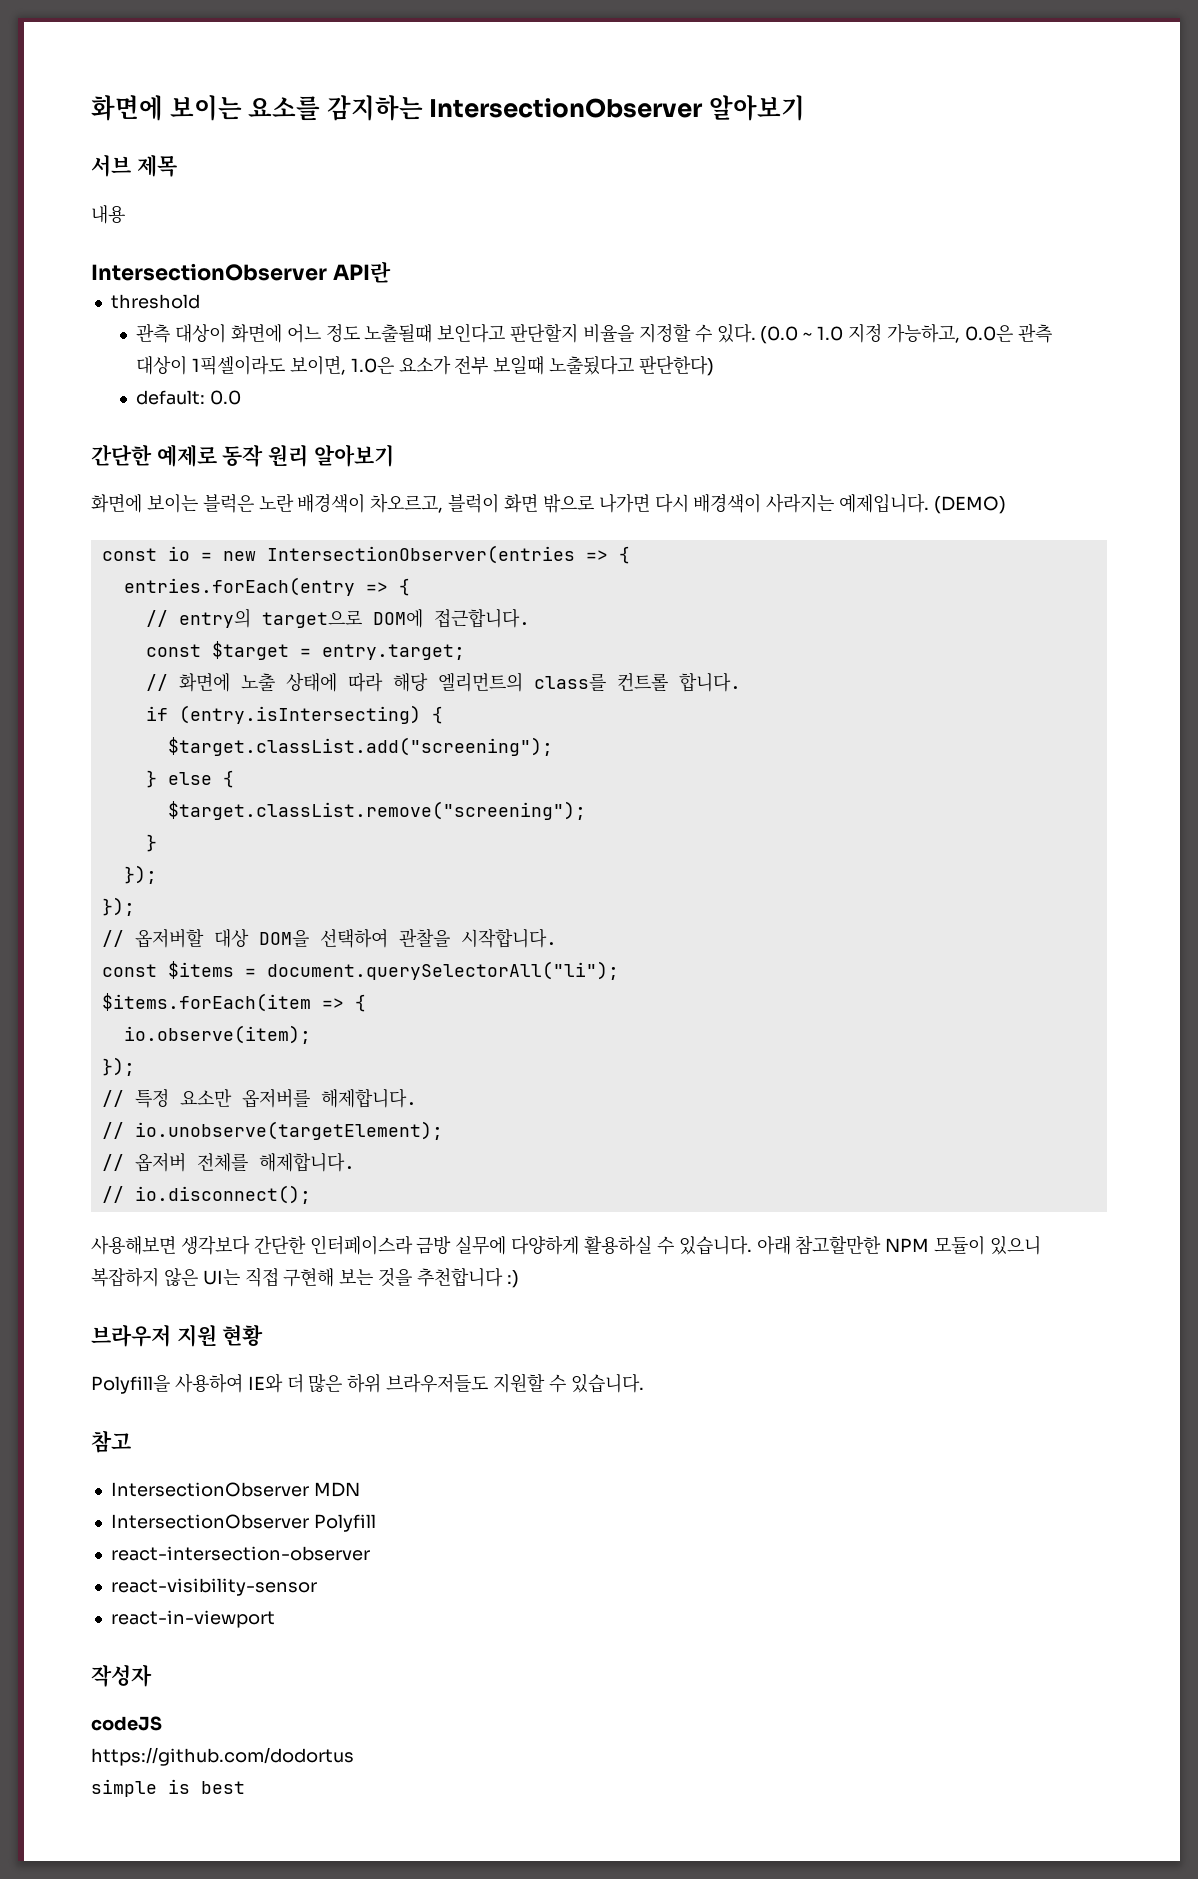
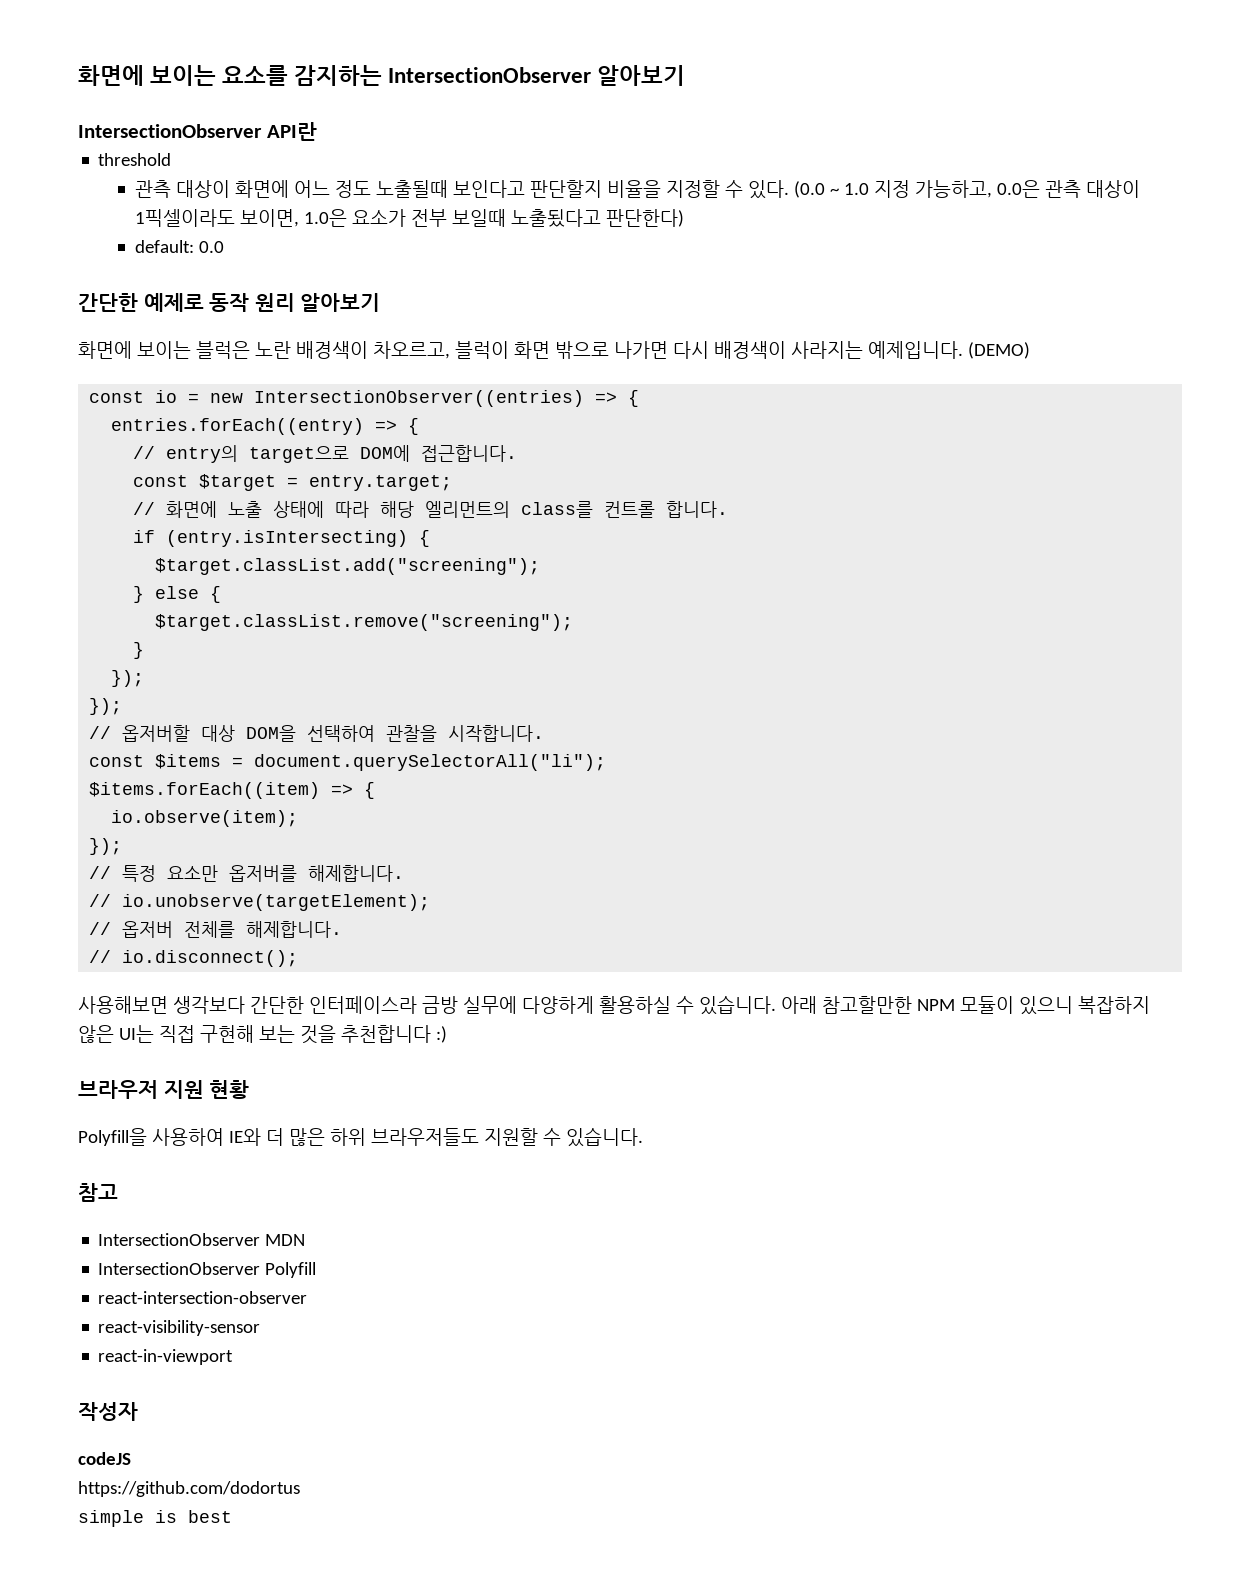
[91,155,177,177] [91,205,125,224] // 서브 제목 // 내용 -> (686, 75) none
[266,545,630,564] [123,577,355,596] IntersectionObserver(entries => { // entries.forEach(entry -> [254,390,640,407] [111,418,365,435] IntersectionObserver((entries) => { // entries.forEach((entry)
[101,993,311,1012] $items.forEach(item -> [89,782,321,799] $items.forEach((item)

